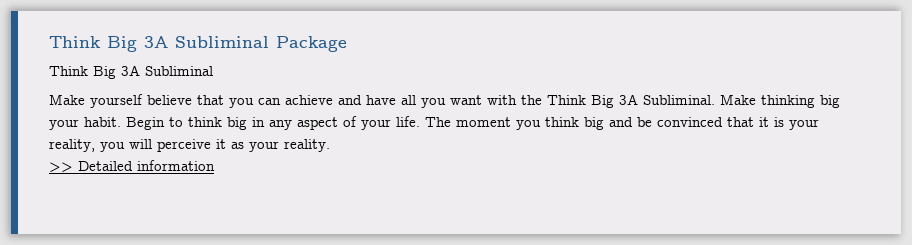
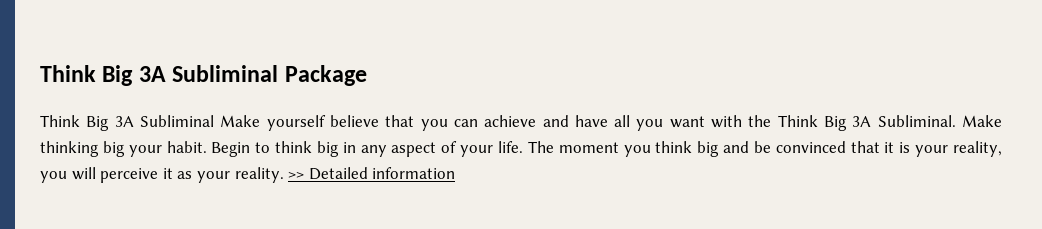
(213, 71) // -> (214, 121) none
(330, 145) // -> (284, 175) none

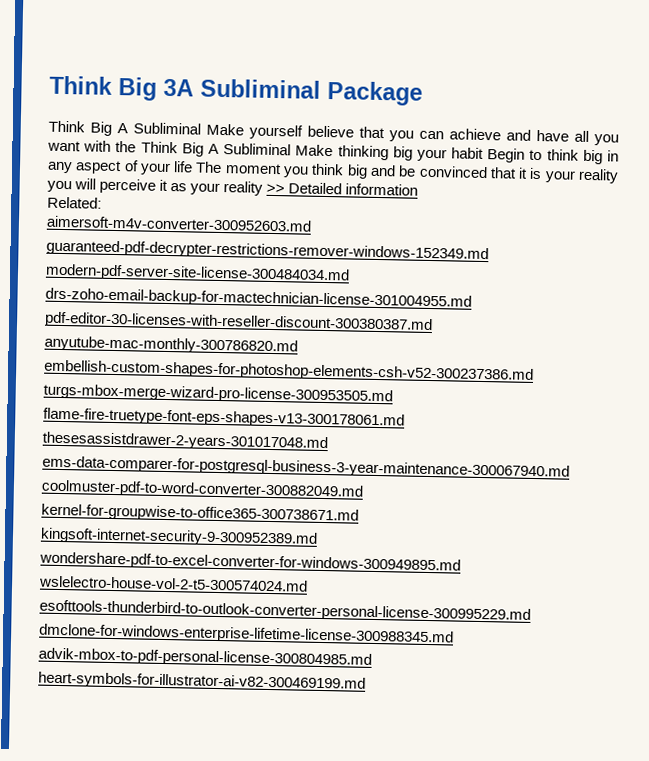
[114,116,134,127] 3A -> [117,123,128,134] A
[852,115,956,127] 3A Subliminal. -> [207,143,292,156] A Subliminal
[166,141,207,153] habit. -> [451,147,485,159] habit
[498,141,524,153] life. -> [173,161,194,173] life
[952,141,1002,157] reality, -> [578,168,619,184] reality
[234,167,284,183] reality. -> [223,181,264,196] reality
(456, 173) none -> [47,196,102,209] [46,215,312,232] [46,239,489,263] [45,263,350,284] [45,287,472,310] [44,311,433,334] [44,335,298,355] [44,359,534,383] [43,383,393,405] [43,407,405,429] [42,431,328,452] [42,455,570,480] [41,479,364,500] [41,503,359,524] [40,527,318,547] [39,551,461,574] [39,575,308,592] [39,599,531,623] [39,623,454,646] [38,647,372,668] [38,671,366,692] // Related: // aimersoft-m4v-converter-300952603.md // guaranteed-pdf-decrypter-restrictions-remover-windows-152349.md // modern-pdf-server-site-license-300484034.md // drs-zoho-email-backup-for-mactechnician-license-301004955.md // pdf-editor-30-licenses-with-reseller-discount-300380387.md // anyutube-mac-monthly-300786820.md // embellish-custom-shapes-for-photoshop-elements-csh-v52-300237386.md // turgs-mbox-merge-wizard-pro-license-300953505.md // flame-fire-truetype-font-eps-shapes-v13-300178061.md // thesesassistdrawer-2-years-301017048.md // ems-data-comparer-for-postgresql-business-3-year-maintenance-300067940.md // coolmuster-pdf-to-word-converter-300882049.md // kernel-for-groupwise-to-office365-300738671.md // kingsoft-internet-security-9-300952389.md // wondershare-pdf-to-excel-converter-for-windows-300949895.md // wslelectro-house-vol-2-t5-300574024.md // esofttools-thunderbird-to-outlook-converter-personal-license-300995229.md // dmclone-for-windows-enterprise-lifetime-license-300988345.md // advik-mbox-to-pdf-personal-license-300804985.md // heart-symbols-for-illustrator-ai-v82-300469199.md

